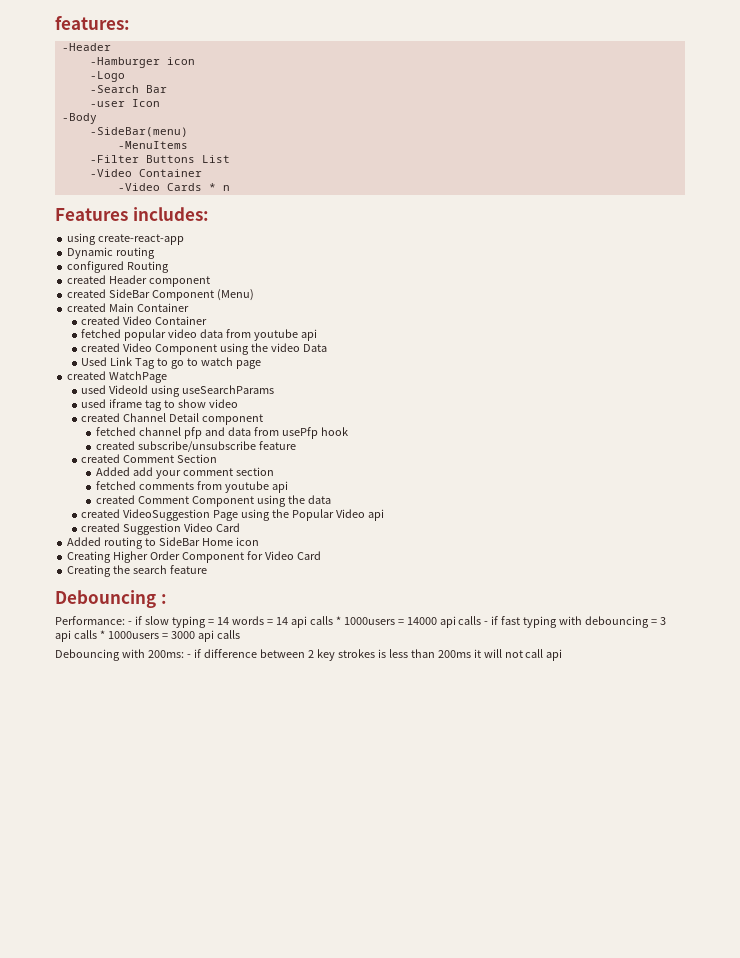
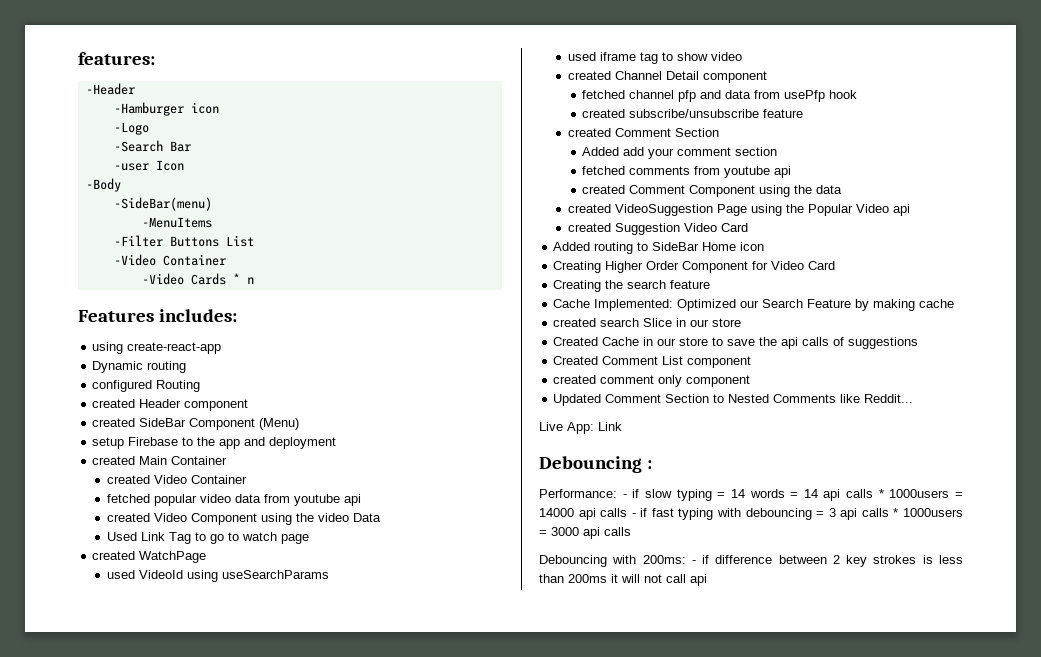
(255, 295) none -> [92,437,337,449] // setup Firebase to the app and deployment
(208, 569) none -> [553,299,955,311] [553,318,742,327] [553,337,919,349] [553,356,752,368] [553,375,751,387] [553,394,914,406] [539,422,622,434] // Cache Implemented: Optimized our Search Feature by making cache // created search Slice in our store // Created Cache in our store to save the api calls of suggestions // Created Comment List component // created comment only component // Updated Comment Section to Nested Comments like Reddit... // Live App: Link

